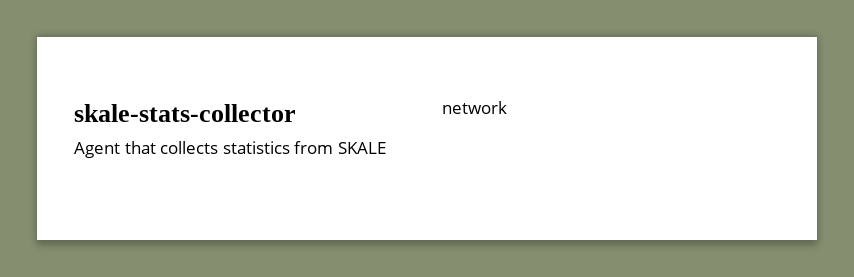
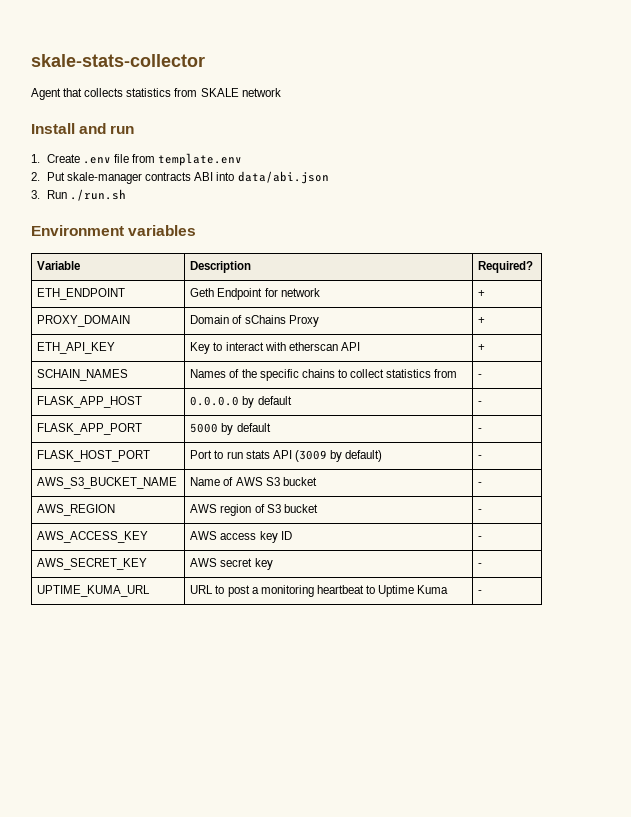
(507, 107) none -> [31,123,135,134] [31,153,243,166] [31,171,329,184] [31,189,127,201] [31,225,197,236] [37,261,81,270] [190,261,252,273] [478,261,534,273] [37,288,126,300] [190,288,320,300] [478,290,486,297] [37,315,131,327] [190,315,319,327] [478,317,486,324] [37,342,116,354] [190,342,360,354] [478,344,486,351] [37,369,129,381] [190,369,458,381] [478,374,483,378] [37,396,143,408] [190,396,292,408] [478,401,483,405] [37,423,143,435] [190,423,271,435] [478,428,483,432] [37,450,151,462] [190,450,383,462] [478,455,483,459] [37,477,178,489] [190,477,317,486] [478,482,483,486] [37,504,116,516] [190,504,318,516] [478,509,483,513] [37,531,149,543] [190,531,292,543] [478,536,483,540] [37,558,148,570] [190,558,273,570] [478,563,483,567] [37,585,151,597] [190,585,449,597] [478,590,483,594] // Install and run // 1. Create .env file from template.env // 2. Put skale-manager contracts ABI into data/abi.json // 3. Run ./run.sh // Environment variables // Variable | Description | Required? // ETH_ENDPOINT | Geth Endpoint for network | + // PROXY_DOMAIN | Domain of sChains Proxy | + // ETH_API_KEY | Key to interact with etherscan API | + // SCHAIN_NAMES | Names of the specific chains to collect statistics from | - // FLASK_APP_HOST | 0.0.0.0 by default | - // FLASK_APP_PORT | 5000 by default | - // FLASK_HOST_PORT | Port to run stats API (3009 by default) | - // AWS_S3_BUCKET_NAME | Name of AWS S3 bucket | - // AWS_REGION | AWS region of S3 bucket | - // AWS_ACCESS_KEY | AWS access key ID | - // AWS_SECRET_KEY | AWS secret key | - // UPTIME_KUMA_URL | URL to post a monitoring heartbeat to Uptime Kuma | -

